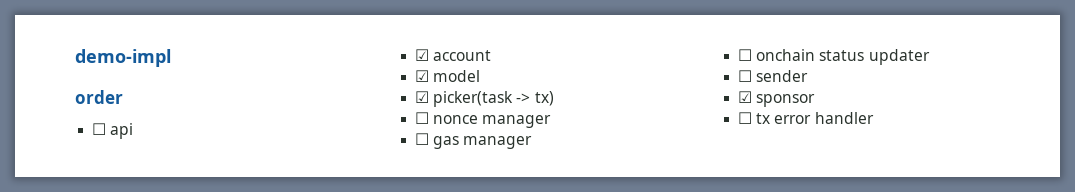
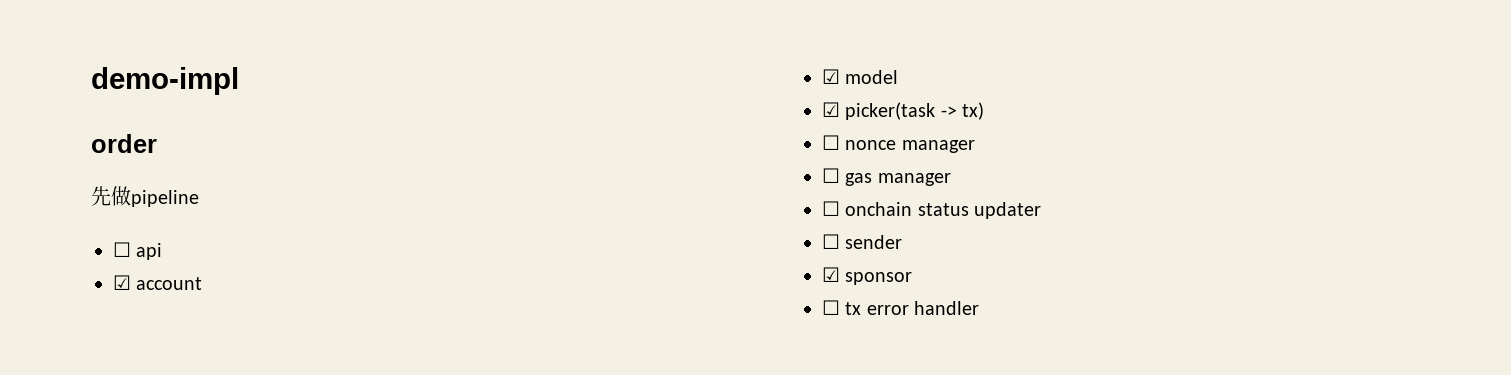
(123, 97) none -> [91,186,199,207] // 先做pipeline

